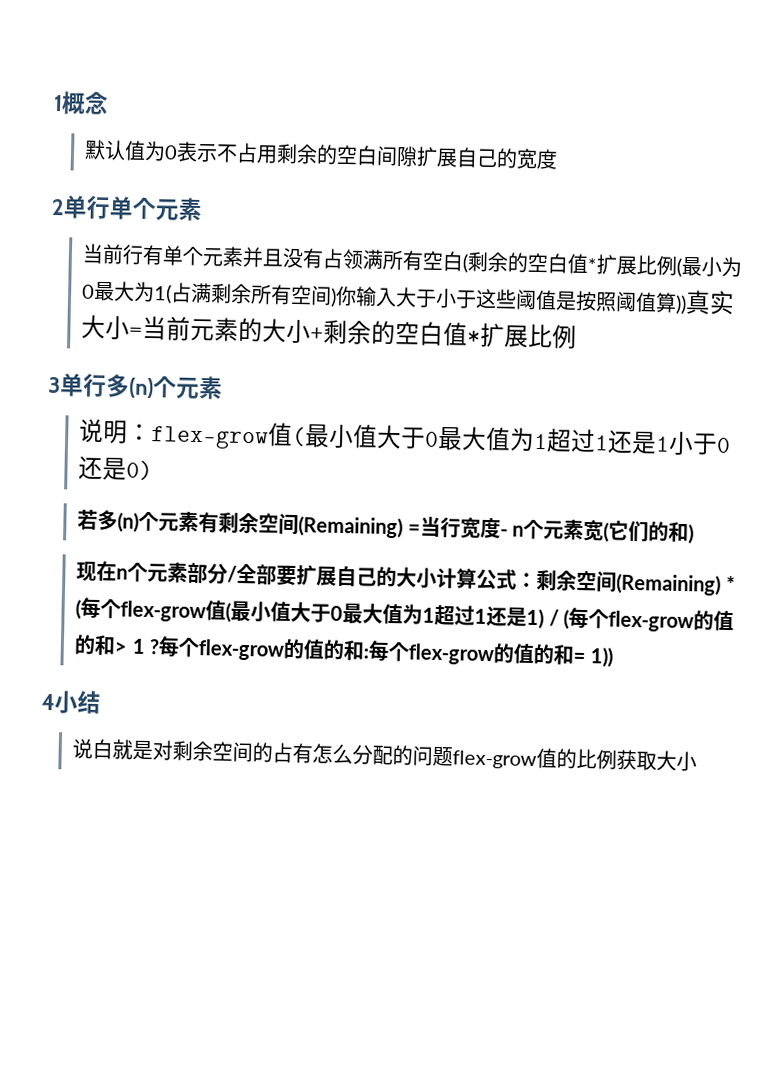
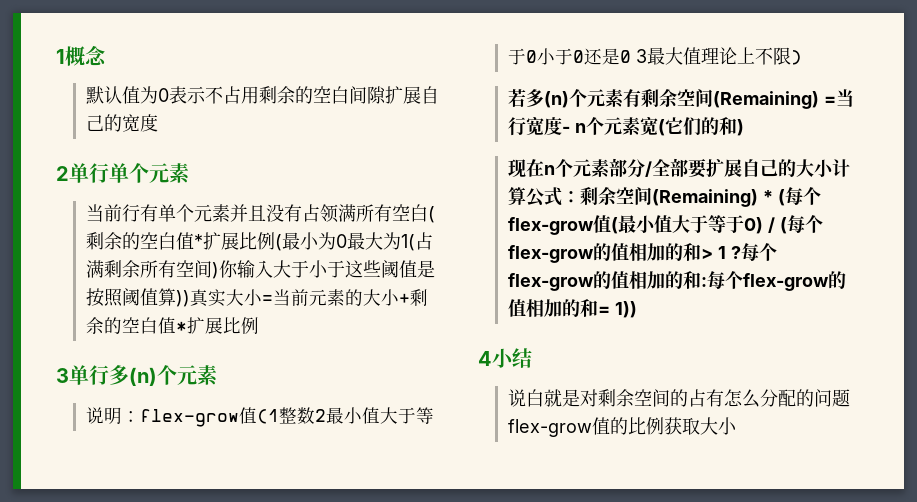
[292,423,732,456] [78,455,154,481] (最小值大于0最大值为1超过1还是1小于0还是0) -> [256,407,434,424] [507,47,802,65] (1整数2最小值大于等于0小于0还是0 3最大值理论上不限)
[330,603,545,630] 0最大值为1超过1还是1) -> [707,215,763,234] 等于0)
(734, 621) none -> [628,243,665,261] 相加
(325, 649) none -> [628,271,665,289] 相加
(535, 653) none -> [525,299,562,317] 相加

